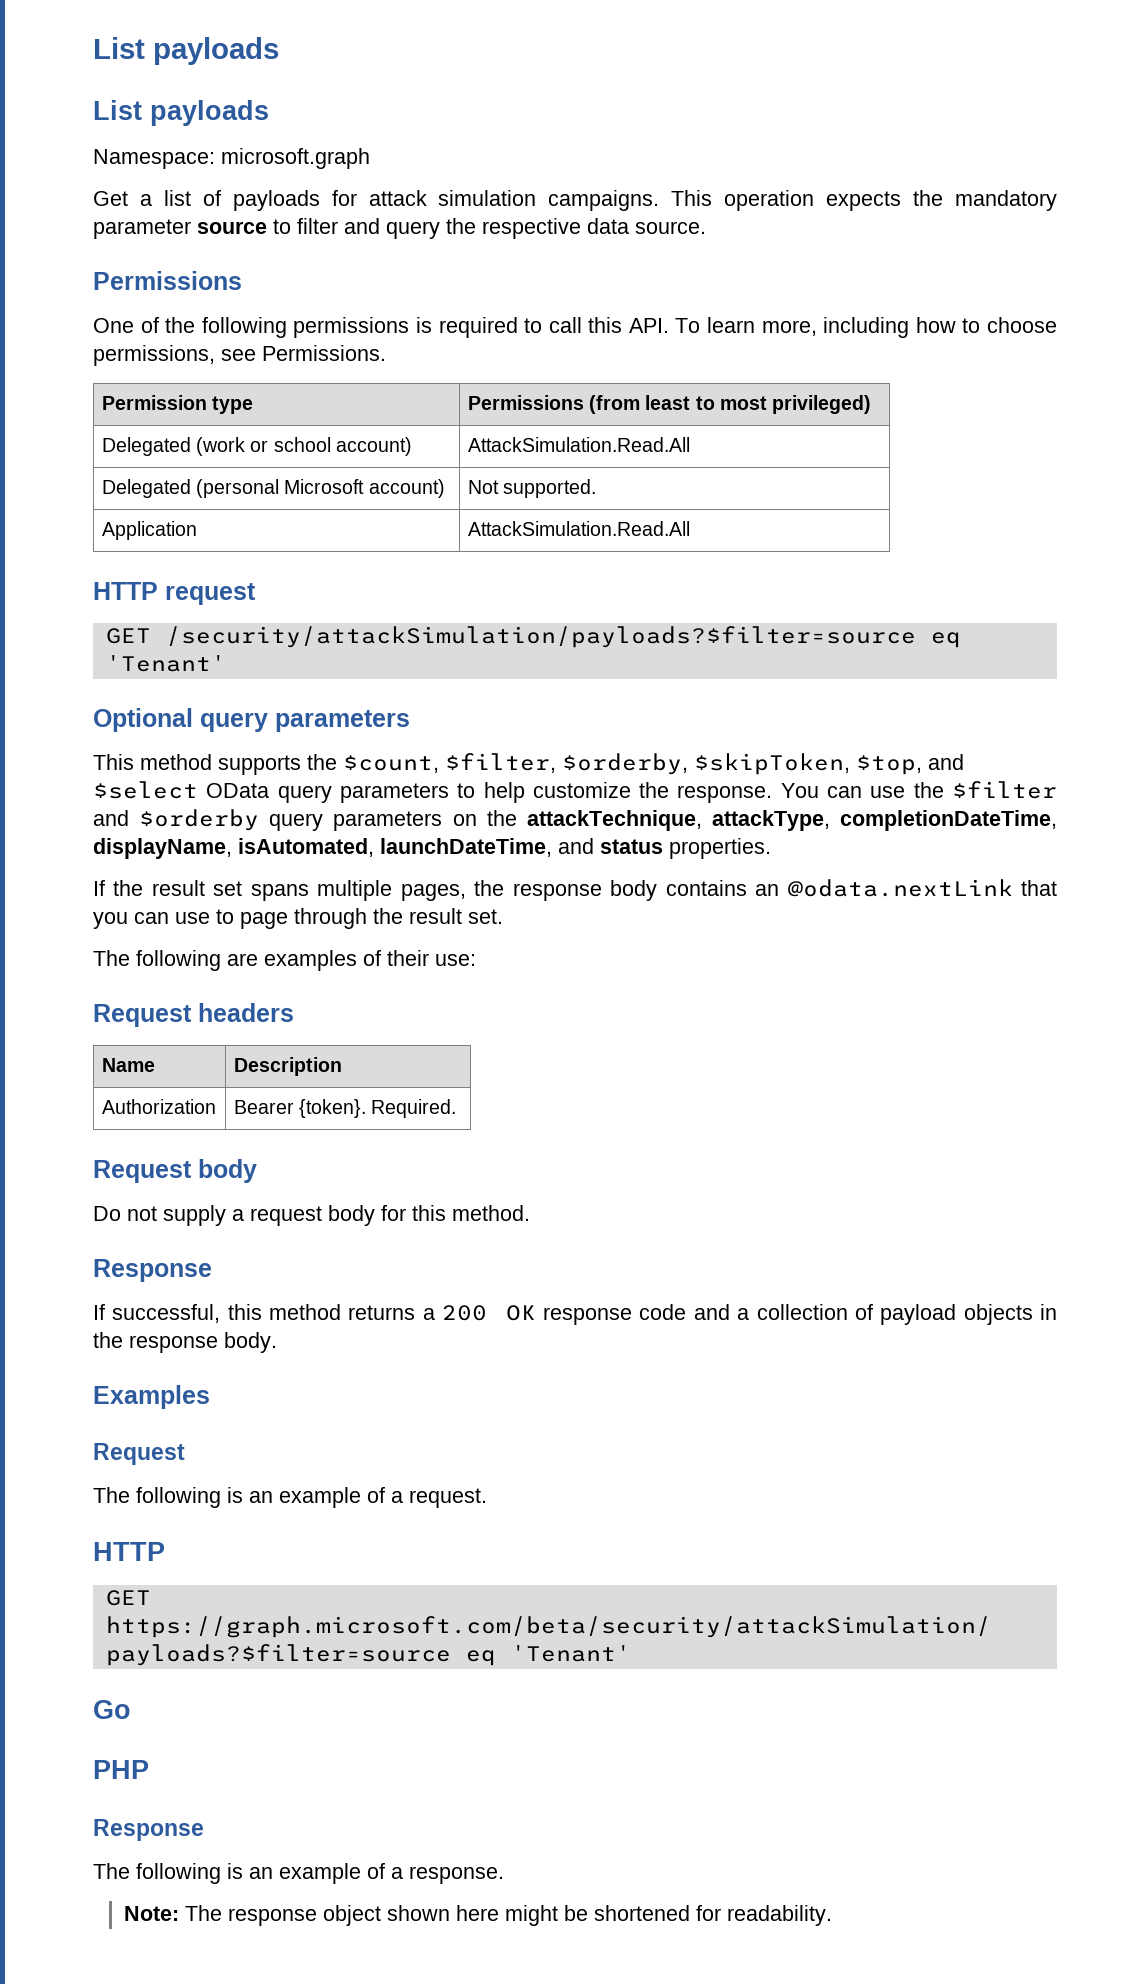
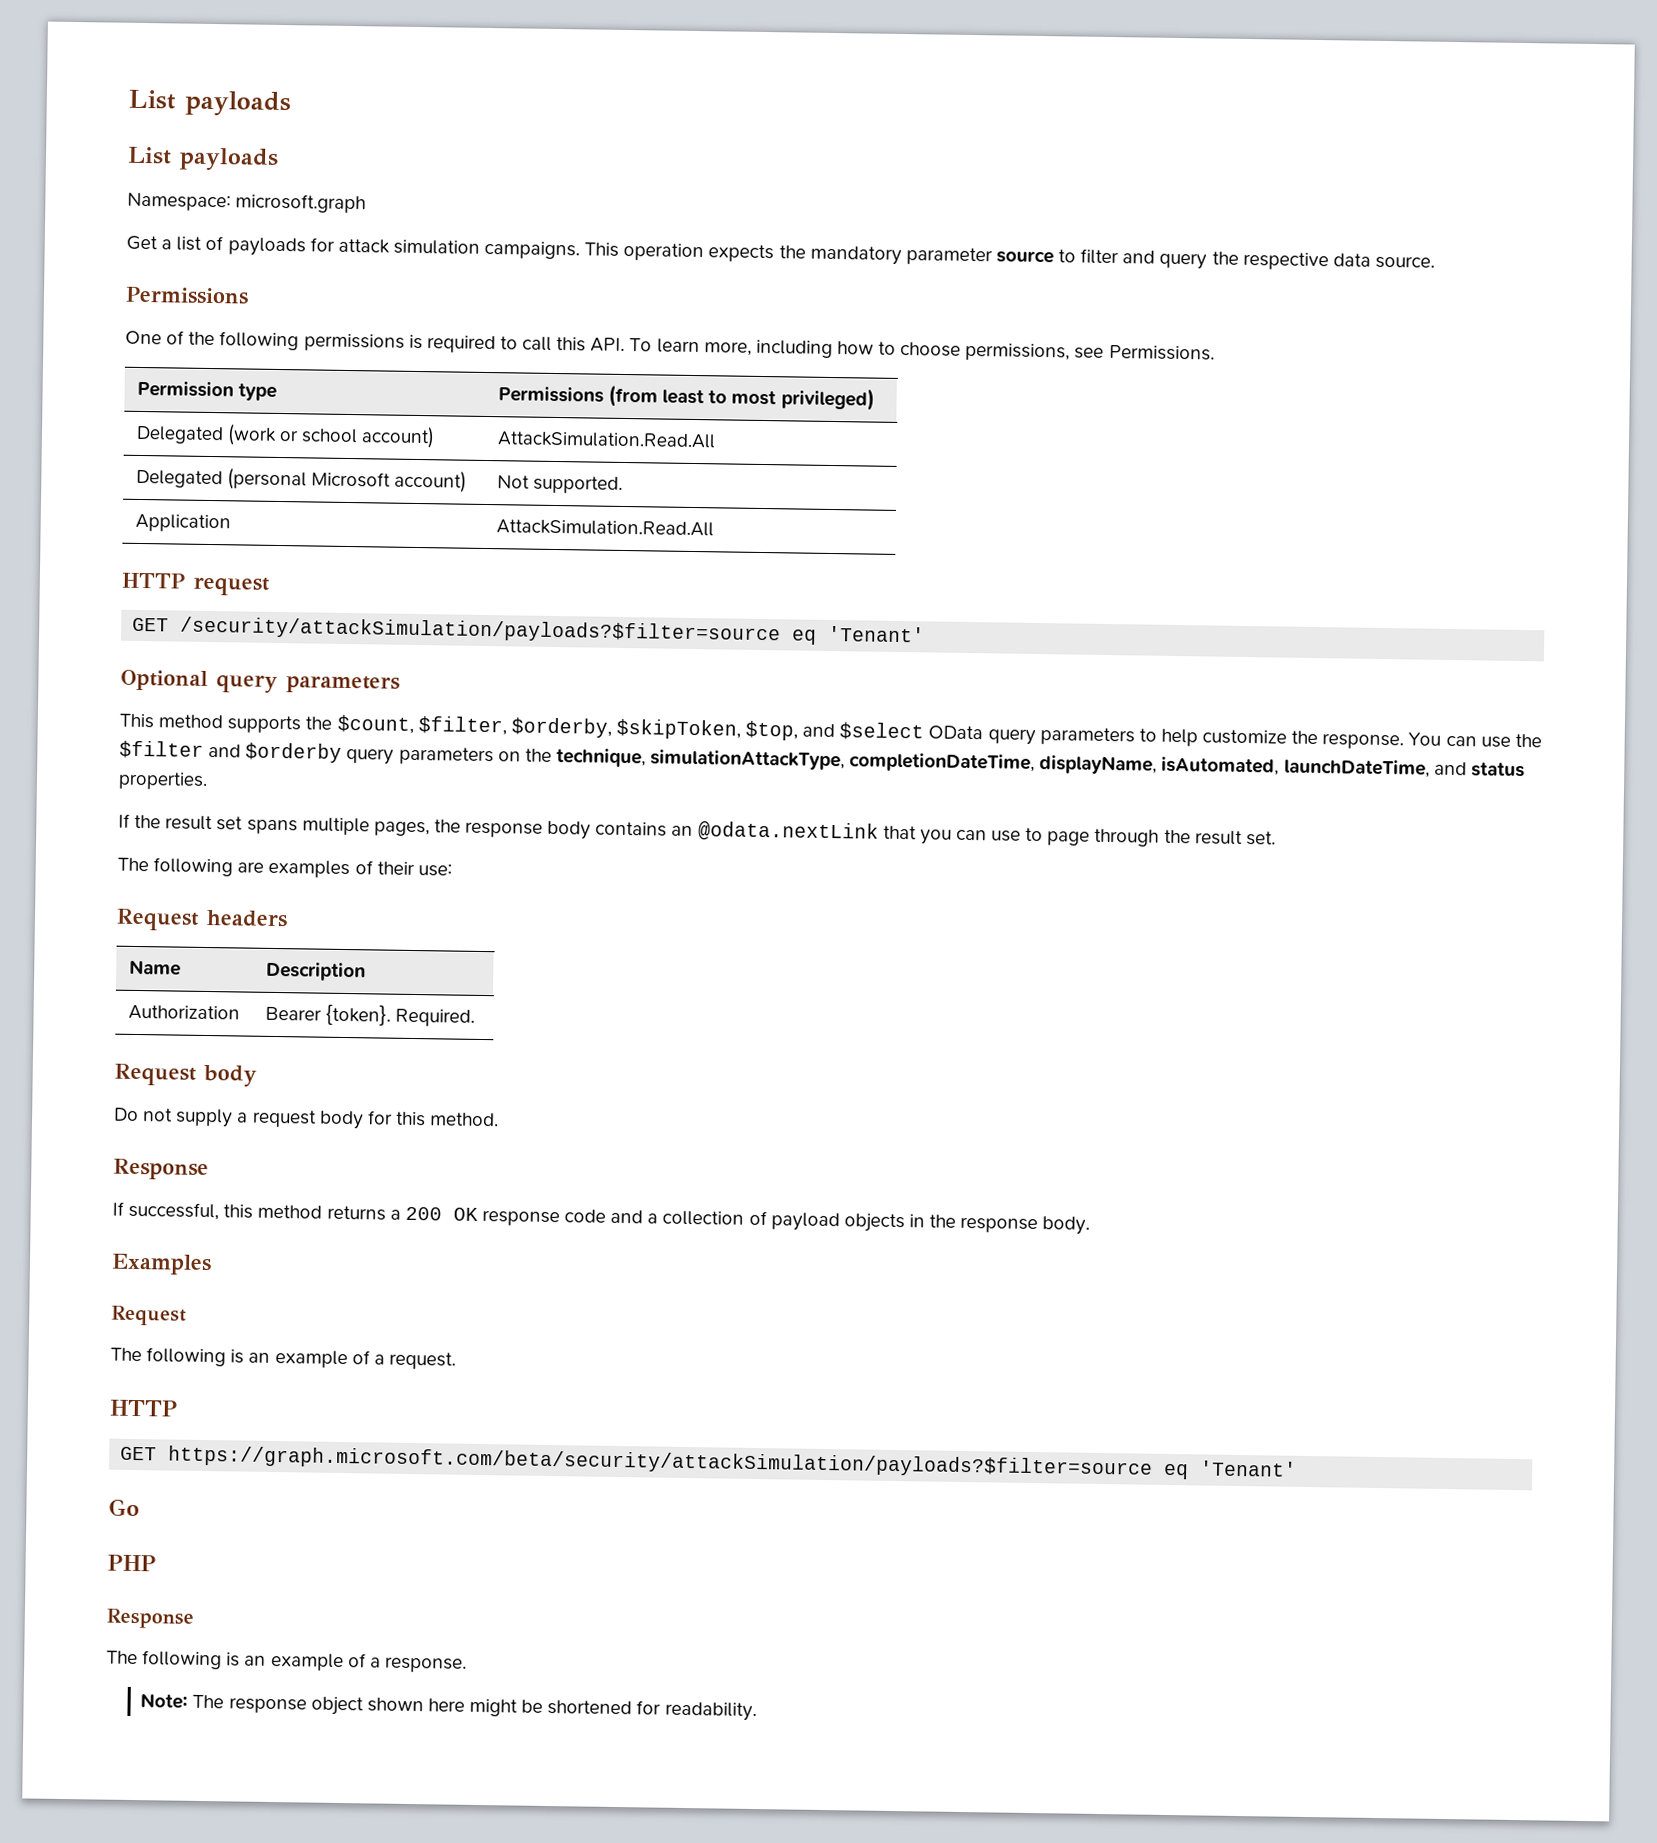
[526,810,830,831] attackTechnique, attackType, -> [555,748,846,771] technique, simulationAttackType,

